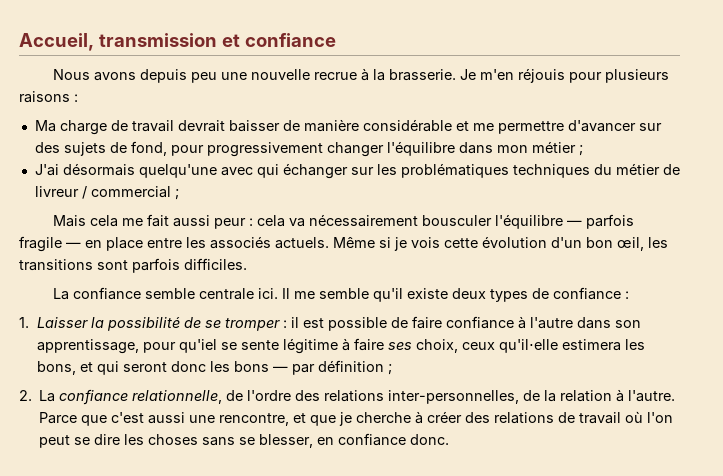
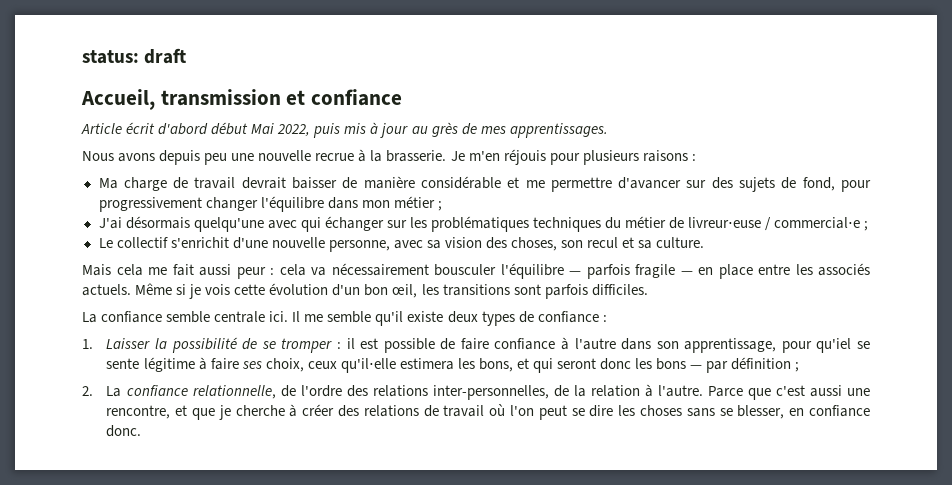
(19, 42) none -> [82,48,187,64] status: draft //
(336, 40) none -> [81,122,608,138] // Article écrit d'abord début Mai 2022, puis mis à jour au grès de mes apprentissages.
[34,186,179,200] livreur / commercial ; -> [688,217,869,231] [98,237,705,252] livreur⋅euse / commercial⋅e ; // Le collectif s'enrichit d'une nouvelle personne, avec sa vision des choses, son recul et sa culture.

